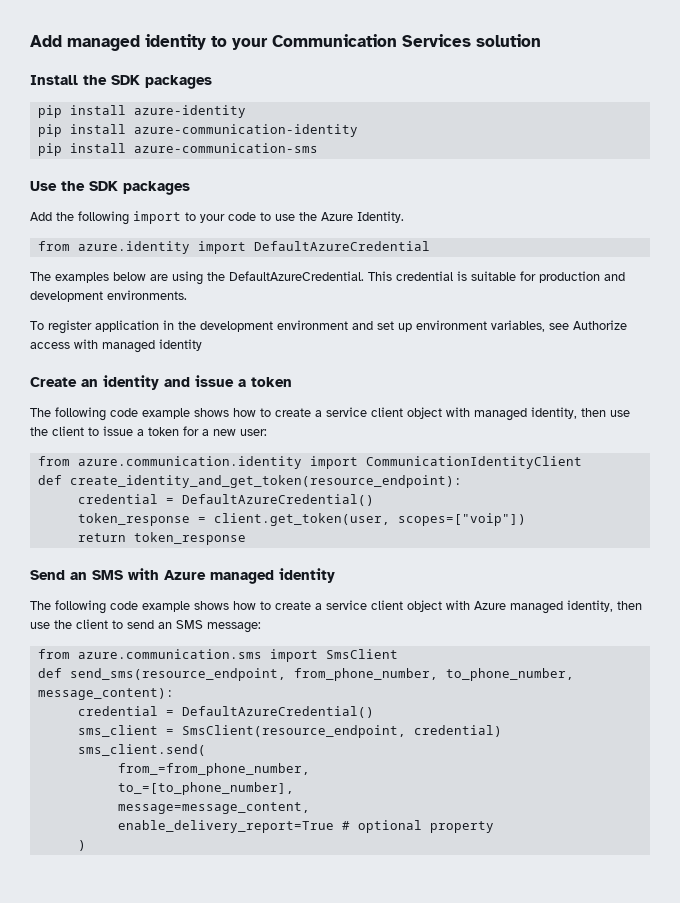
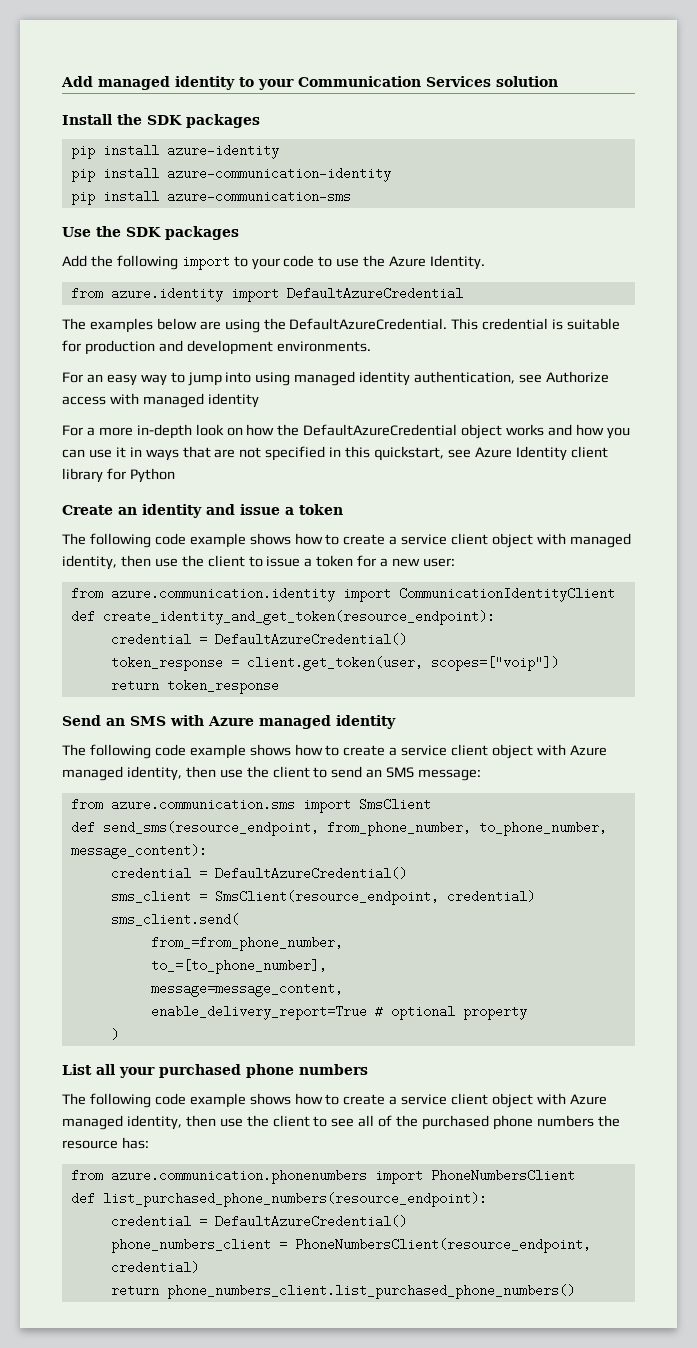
[30,320,545,334] To register application in the development environment and set up environment variables, -> [62,371,516,386] For an easy way to jump into using managed identity authentication,
(202, 345) none -> [62,424,630,439] [62,446,608,461] [62,468,175,483] // For a more in-depth look on how the DefaultAzureCredential object works and how you can use it in ways that are not specified in this quickstart, see Azure Identity client library for Python
(86, 845) none -> [62,1064,368,1078] [62,1093,607,1108] [62,1115,620,1130] [62,1137,149,1149] [70,1169,575,1184] [70,1192,487,1207] [110,1215,407,1228] [110,1238,591,1253] [110,1261,199,1274] [110,1284,575,1299] // List all your purchased phone numbers // The following code example shows how to create a service client object with Azure managed identity, then use the client to see all of the purchased phone numbers the resource has: // from azure.communication.phonenumbers import PhoneNumbersClient // def list_purchased_phone_numbers(resource_endpoint): // credential = DefaultAzureCredential() // phone_numbers_client = PhoneNumbersClient(resource_endpoint, credential) // return phone_numbers_client.list_purchased_phone_numbers()

